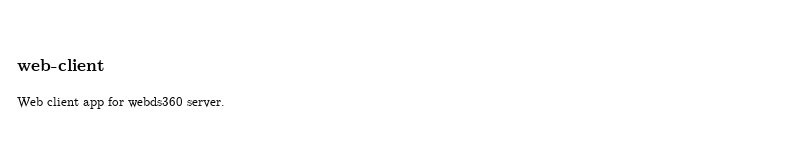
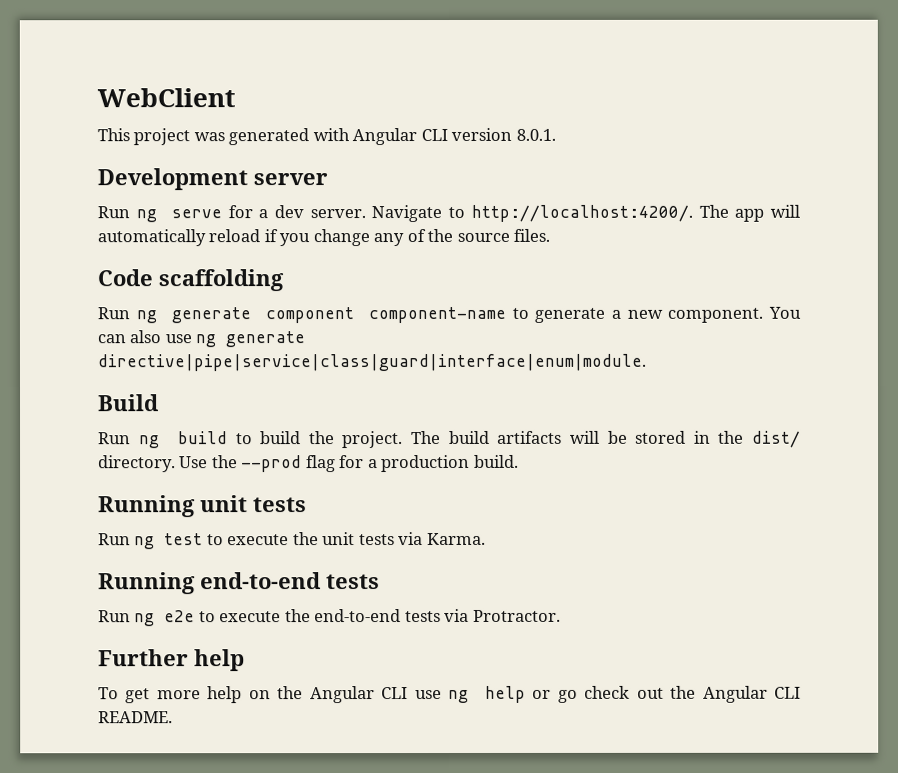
[17,59,105,72] [17,97,225,109] web-client // Web client app for webds360 server. -> [97,88,236,108] [97,127,556,146] [97,168,328,191] [97,204,800,223] [97,228,551,247] [97,269,284,292] [97,306,802,324] [97,330,306,348] [97,353,646,372] [98,394,159,412] [98,430,801,449] [98,454,519,473] [98,495,307,518] [98,532,486,550] [98,572,380,595] [98,608,561,627] [98,649,245,672] [98,685,801,704] [98,711,173,724] WebClient // This project was generated with Angular CLI version 8.0.1. // Development server // Run ng serve for a dev server. Navigate to http://localhost:4200/. The app will automatically reload if you change any of the source files. // Code scaffolding // Run ng generate component component-name to generate a new component. You can also use ng generate directive|pipe|service|class|guard|interface|enum|module. // Build // Run ng build to build the project. The build artifacts will be stored in the dist/ directory. Use the --prod flag for a production build. // Running unit tests // Run ng test to execute the unit tests via Karma. // Running end-to-end tests // Run ng e2e to execute the end-to-end tests via Protractor. // Further help // To get more help on the Angular CLI use ng help or go check out the Angular CLI README.

